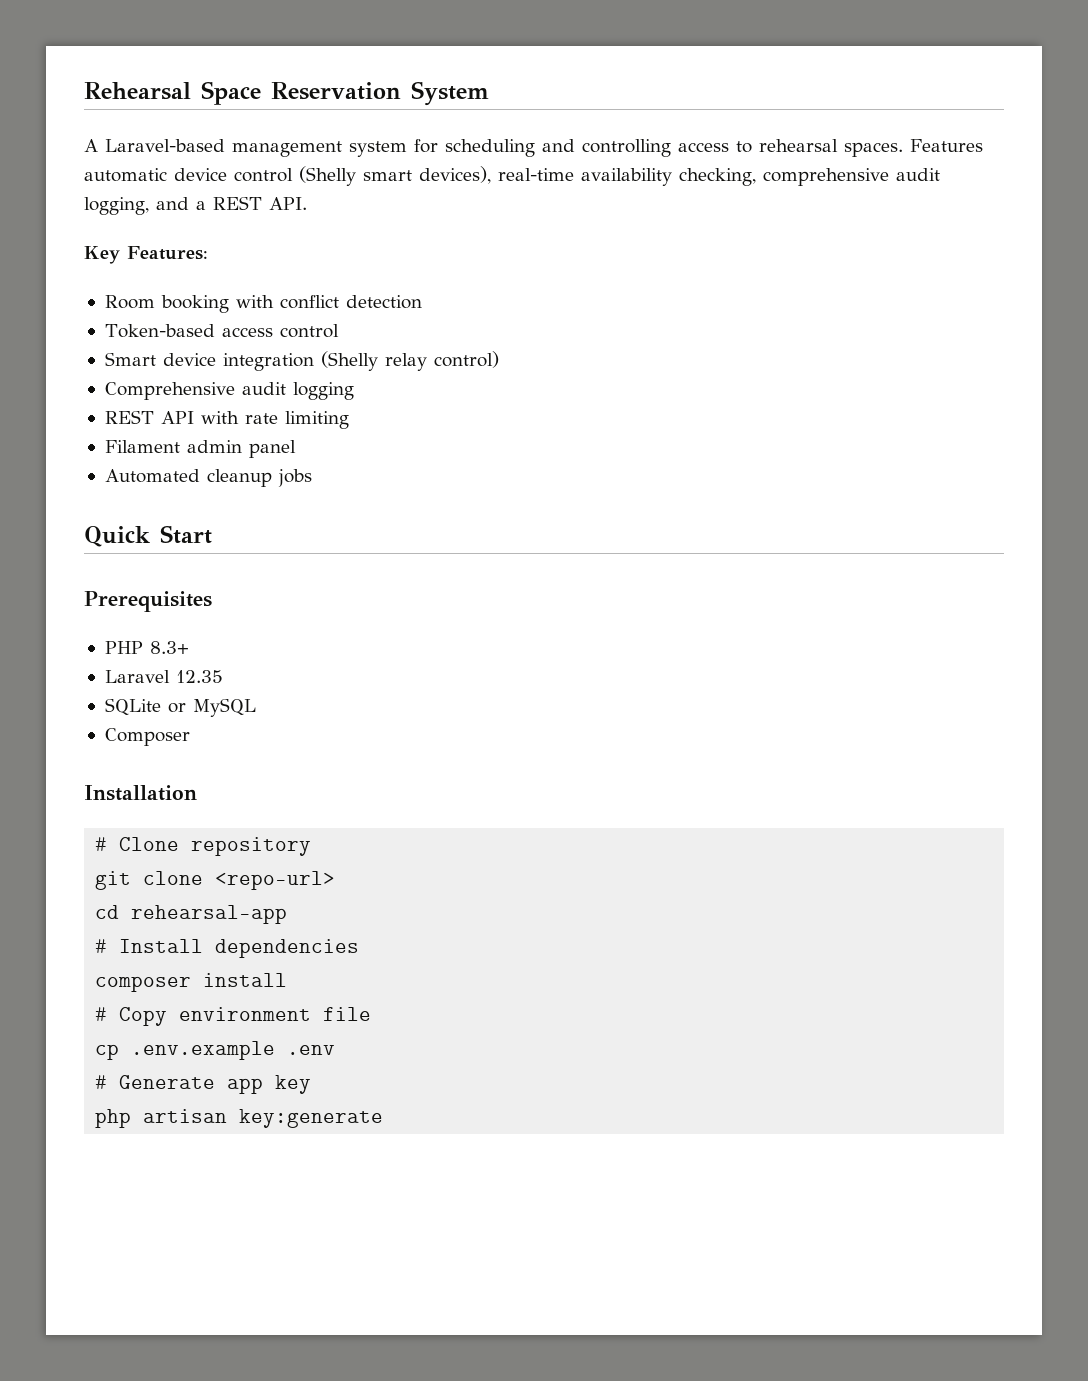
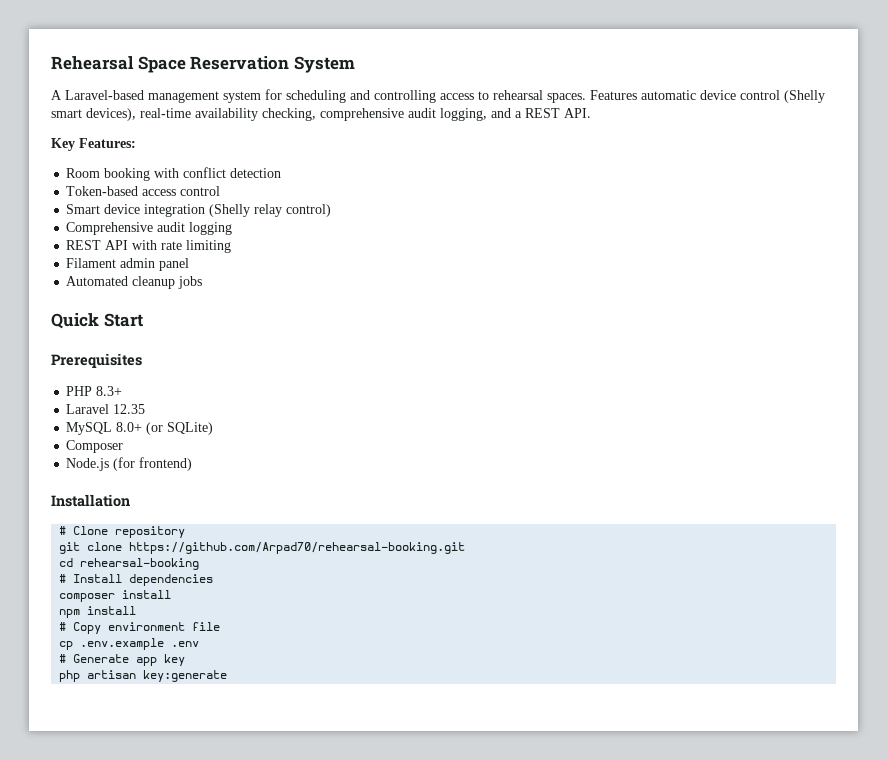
[104,698,186,716] SQLite or -> (146, 409) none
[104,728,190,746] // Composer -> [116,422,214,435] [66,440,124,453] [66,457,193,471] 8.0+ (or SQLite) // Composer // Node.js (for frontend)
[215,871,336,890] <repo-url> -> [129,542,466,554] https://github.com/Arpad70/rehearsal-booking.git
[131,905,288,924] rehearsal-app -> [80,558,200,570] rehearsal-booking
(288, 980) none -> [59,606,137,618] // npm install

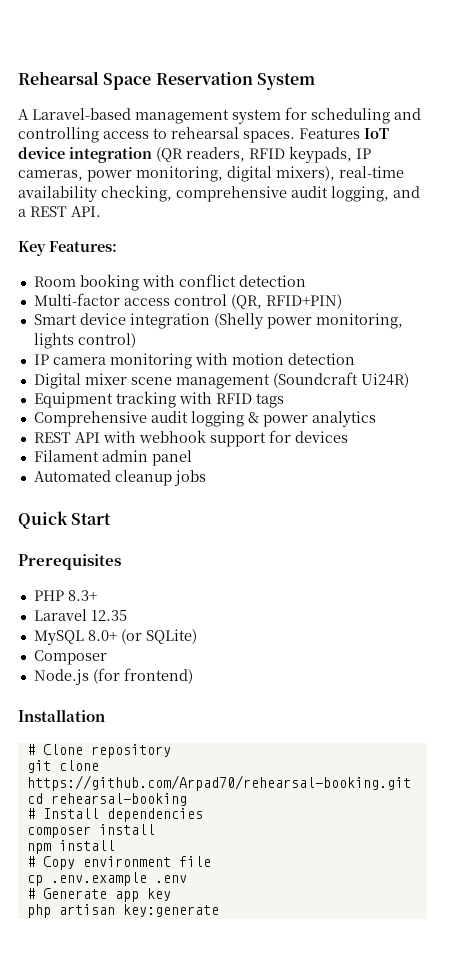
[641,90,825,103] [51,108,136,121] automatic device control (Shelly smart devices), -> [364,128,389,139] [18,146,371,163] [18,166,335,182] IoT device integration (QR readers, RFID keypads, IP cameras, power monitoring, digital mixers),
[66,186,139,196] Token-based -> [33,293,120,306] Multi-factor
(221, 191) none -> [230,294,342,309] (QR, RFID+PIN)
[254,204,332,217] relay control) -> [266,313,403,329] [33,333,136,349] [33,353,355,369] [33,372,409,389] [33,391,284,408] power monitoring, lights control) // IP camera monitoring with motion detection // Digital mixer scene management (Soundcraft Ui24R) // Equipment tracking with RFID tags
(233, 228) none -> [247,411,376,427] & power analytics
[161,240,232,253] rate limiting -> [138,430,348,447] webhook support for devices

